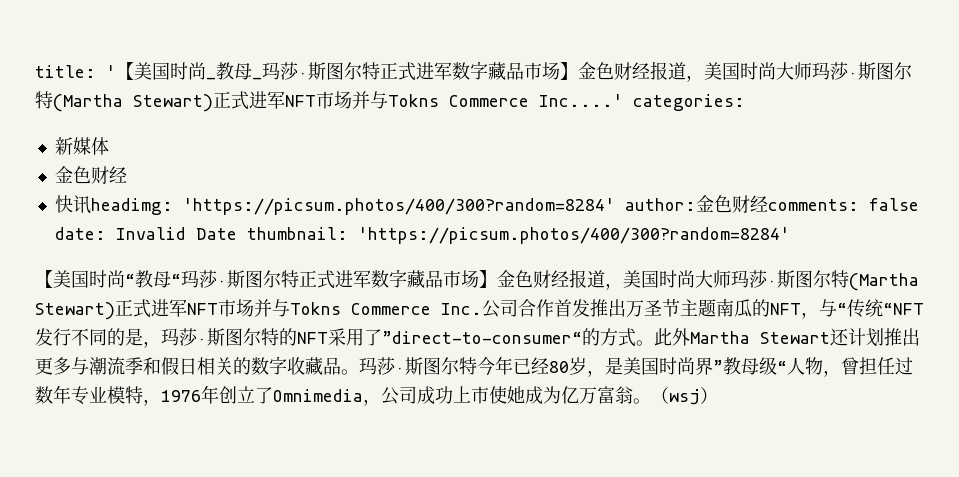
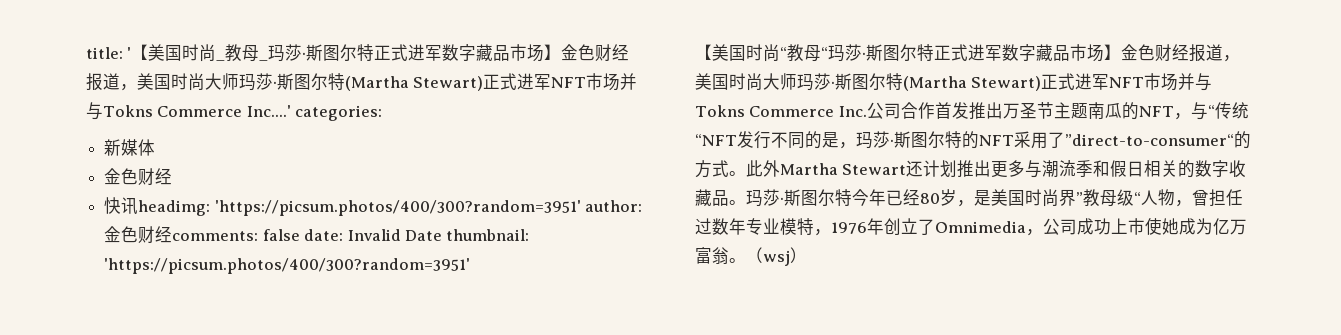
[182,198,615,215] 'https://picsum.photos/400/300?random=8284' -> [214,200,581,216] 'https://picsum.photos/400/300?random=3951'
[357,227,790,244] 'https://picsum.photos/400/300?random=8284' -> [104,258,471,274] 'https://picsum.photos/400/300?random=3951'

